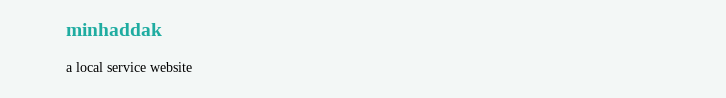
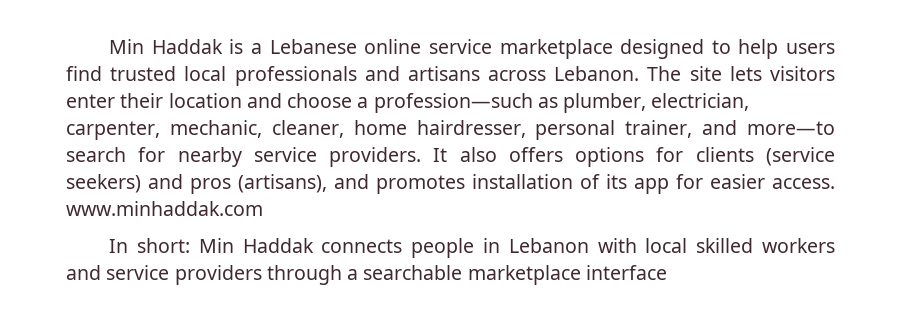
[66,23,162,36] [66,62,192,72] minhaddak // a local service website -> [109,39,836,59] [66,66,835,86] [66,93,750,113] [66,120,835,140] [66,147,835,167] [66,174,835,194] [66,201,263,216] [109,238,835,258] [66,265,667,285] Min Haddak is a Lebanese online service marketplace designed to help users find trusted local professionals and artisans across Lebanon. The site lets visitors enter their location and choose a profession—such as plumber, electrician, carpenter, mechanic, cleaner, home hairdresser, personal trainer, and more—to search for nearby service providers. It also offers options for clients (service seekers) and pros (artisans), and promotes installation of its app for easier access. www.minhaddak.com // In short: Min Haddak connects people in Lebanon with local skilled workers and service providers through a searchable marketplace interface

